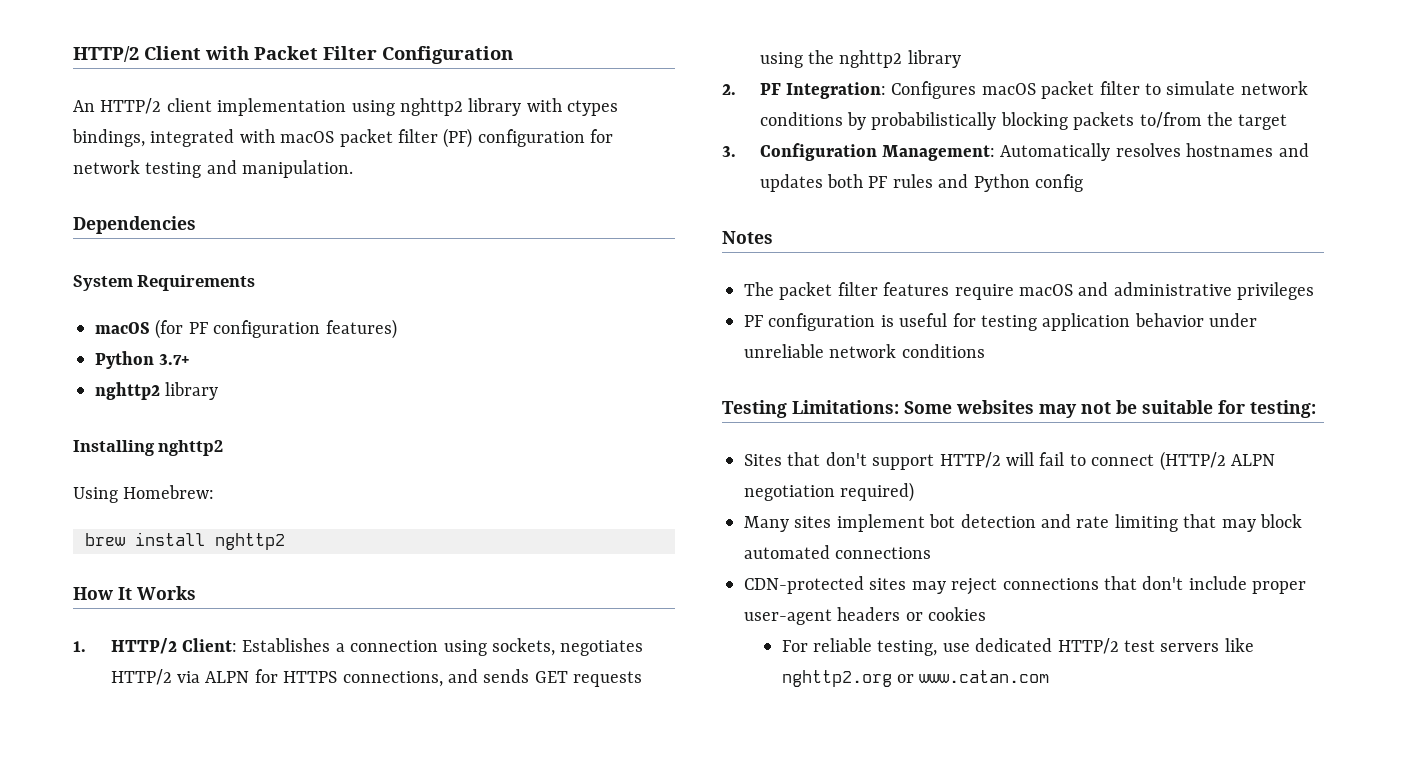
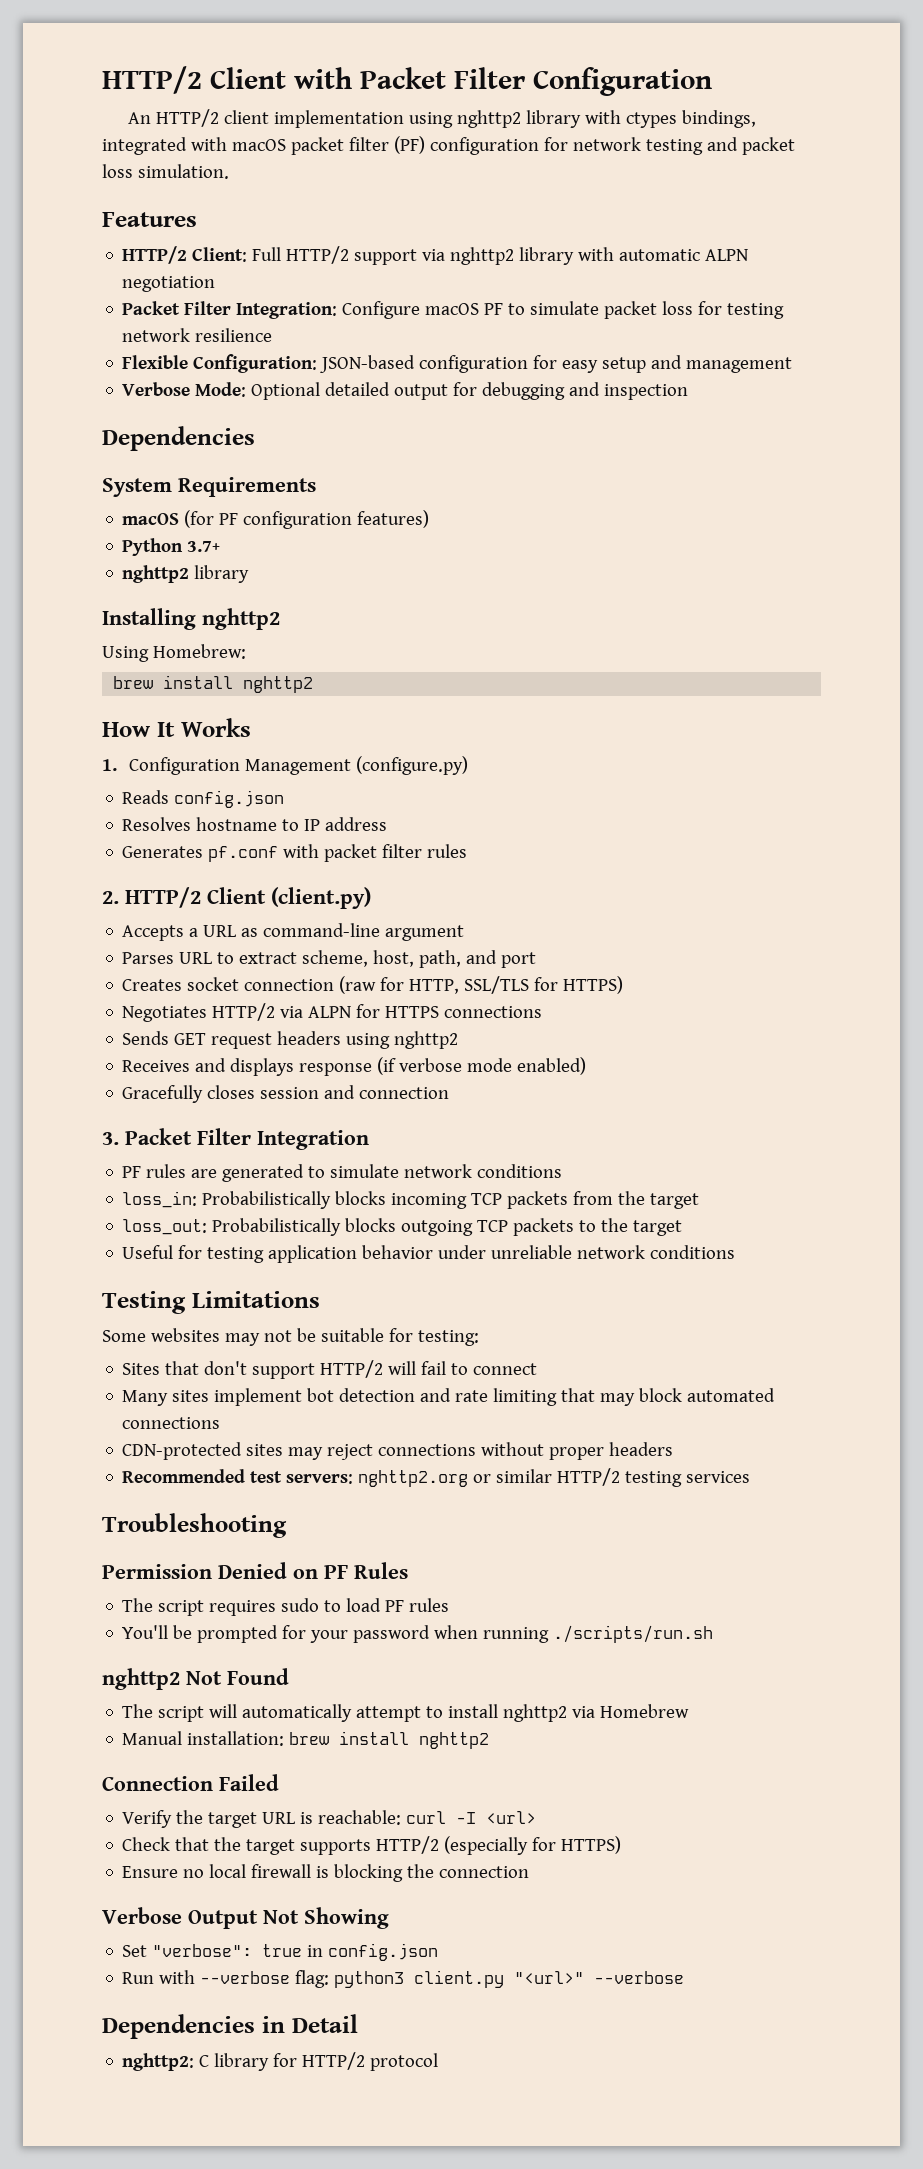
[242,160,354,178] manipulation. -> [741,137,795,155] [102,164,229,179] [102,212,197,227] [122,246,749,265] [122,276,216,292] [122,301,785,319] [122,328,273,342] [122,354,793,373] [122,382,689,400] packet loss simulation. // Features // HTTP/2 Client: Full HTTP/2 support via nghttp2 library with automatic ALPN negotiation // Packet Filter Integration: Configure macOS PF to simulate packet loss for testing network resilience // Flexible Configuration: JSON-based configuration for easy setup and management // Verbose Mode: Optional detailed output for debugging and inspection
[110,638,644,656] HTTP/2 Client: Establishes a connection using sockets, negotiates -> [129,756,469,775] [122,790,285,808] [122,817,388,831] [122,844,468,862] [102,887,371,909] [122,923,465,941] [122,950,537,968] [122,976,624,994] [122,1006,208,1022] Configuration Management (configure.py) // Reads config.json // Resolves hostname to IP address // Generates pf.conf with packet filter rules // 2. HTTP/2 Client (client.py) // Accepts a URL as command-line argument // Parses URL to extract scheme, host, path, and port // Creates socket connection (raw for HTTP, SSL/TLS for HTTPS) // Negotiates
[342,669,643,687] [759,50,961,68] [722,81,1308,99] [759,112,1288,130] [722,143,1309,161] [759,174,1083,192] [722,231,773,244] [744,282,1315,300] [744,313,948,331] connections, and sends GET requests using the nghttp2 library // 2. PF Integration: Configures macOS packet filter to simulate network conditions by probabilistically blocking packets to/from the target // 3. Configuration Management: Automatically resolves hostnames and updates both PF rules and Python config // Notes // The packet filter features require macOS and administrative privileges // PF configuration is useful -> [444,1006,543,1018] [122,1031,459,1049] [122,1057,587,1076] [122,1085,450,1103] [102,1128,369,1150] [122,1164,563,1182] [122,1191,700,1209] [122,1218,683,1236] [122,1245,174,1259] connections // Sends GET request headers using nghttp2 // Receives and displays response (if verbose mode enabled) // Gracefully closes session and connection // 3. Packet Filter Integration // PF rules are generated to simulate network conditions // loss_in: Probabilistically blocks incoming TCP packets from the target // loss_out: Probabilistically blocks outgoing TCP packets to the target // Useful
[792,400,899,414] Limitations: -> [191,1291,320,1308] Limitations //
[1159,451,1275,471] [744,482,915,502] (HTTP/2 ALPN negotiation required) -> (538, 1369) none
[1104,576,1307,594] [744,607,987,625] [781,638,1254,656] [781,670,1050,687] that don't include proper user-agent headers or cookies // For reliable testing, use dedicated HTTP/2 test servers like nghttp2.org or www.catan.com -> [481,1442,674,1460] [122,1468,751,1487] [102,1513,287,1538] [102,1562,408,1579] [122,1598,450,1616] [122,1625,714,1643] [102,1668,289,1690] [122,1704,690,1722] [122,1731,490,1749] [102,1774,279,1791] [122,1810,537,1828] [122,1836,622,1855] [122,1864,530,1882] [102,1907,389,1929] [122,1943,439,1961] [122,1970,685,1988] [102,2014,358,2039] [122,2052,439,2071] without proper headers // Recommended test servers: nghttp2.org or similar HTTP/2 testing services // Troubleshooting // Permission Denied on PF Rules // The script requires sudo to load PF rules // You'll be prompted for your password when running ./scripts/run.sh // nghttp2 Not Found // The script will automatically attempt to install nghttp2 via Homebrew // Manual installation: brew install nghttp2 // Connection Failed // Verify the target URL is reachable: curl -I <url> // Check that the target supports HTTP/2 (especially for HTTPS) // Ensure no local firewall is blocking the connection // Verbose Output Not Showing // Set "verbose": true in config.json // Run with --verbose flag: python3 client.py "<url>" --verbose // Dependencies in Detail // nghttp2: C library for HTTP/2 protocol

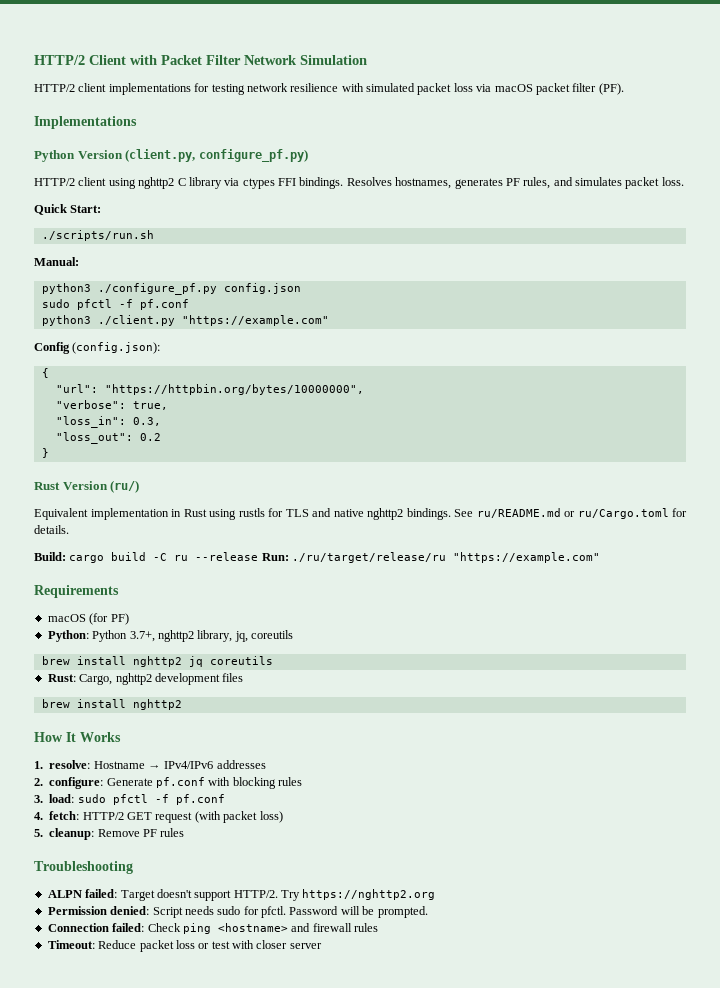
[533,67,712,96] [127,109,756,128] [102,136,795,155] [102,164,229,179] [102,212,197,227] [122,246,749,265] [122,276,216,292] [122,301,785,319] [122,328,273,342] [122,354,793,373] [122,382,689,400] [102,426,255,451] [102,477,316,497] [122,510,430,529] [122,538,221,556] [122,565,250,583] [102,608,280,630] [102,644,246,662] Configuration // An HTTP/2 client implementation using nghttp2 library with ctypes bindings, integrated with macOS packet filter (PF) configuration for network testing and packet loss simulation. // Features // HTTP/2 Client: Full HTTP/2 support via nghttp2 library with automatic ALPN negotiation // Packet Filter Integration: Configure macOS PF to simulate packet loss for testing network resilience // Flexible Configuration: JSON-based configuration for easy setup and management // Verbose Mode: Optional detailed output for debugging and inspection // Dependencies // System Requirements // macOS (for PF configuration features) // Python 3.7+ // nghttp2 library // Installing nghttp2 // Using Homebrew: -> [244,55,367,65] [34,83,624,95] [34,116,137,129] [34,149,308,162] [34,177,684,189] [34,204,102,215] [41,230,154,241] [34,257,79,266] [41,283,301,295] [41,299,189,310] [41,315,329,326] [34,342,161,354] [41,368,49,378] [55,384,364,395] [55,400,168,410] [55,416,161,428] [55,432,161,444] [41,448,49,458] [34,480,140,493] [34,508,687,520] [34,525,69,534] [34,552,601,563] [34,585,119,598] [47,613,129,625] [47,630,293,642] [41,656,273,667] [47,673,244,685] Network Simulation // HTTP/2 client implementations for testing network resilience with simulated packet loss via macOS packet filter (PF). // Implementations // Python Version (client.py, configure_pf.py) // HTTP/2 client using nghttp2 C library via ctypes FFI bindings. Resolves hostnames, generates PF rules, and simulates packet loss. // Quick Start: // ./scripts/run.sh // Manual: // python3 ./configure_pf.py config.json // sudo pfctl -f pf.conf // python3 ./client.py "https://example.com" // Config (config.json): // { // "url": "https://httpbin.org/bytes/10000000", // "verbose": true, // "loss_in": 0.3, // "loss_out": 0.2 // } // Rust Version (ru/) // Equivalent implementation in Rust using rustls for TLS and native nghttp2 bindings. See ru/README.md or ru/Cargo.toml for details. // Build: cargo build -C ru --release Run: ./ru/target/release/ru "https://example.com" // Requirements // macOS (for PF) // Python: Python 3.7+, nghttp2 library, jq, coreutils // brew install nghttp2 jq coreutils // Rust: Cargo, nghttp2 development files
[129,756,469,775] [122,790,285,808] [122,817,388,831] [122,844,468,862] [102,887,371,909] [122,923,465,941] [122,950,537,968] [122,976,624,994] [122,1003,543,1022] [122,1031,459,1049] [122,1057,587,1076] [122,1085,450,1103] [102,1128,369,1150] [122,1164,563,1182] [122,1191,700,1209] [122,1218,683,1236] [122,1245,736,1263] [102,1291,320,1314] [102,1328,479,1346] [122,1360,538,1379] [122,1388,776,1406] [122,1417,221,1429] [122,1442,674,1460] [122,1468,751,1487] [102,1513,287,1538] [102,1562,408,1579] [122,1598,450,1616] [122,1625,714,1643] [102,1668,289,1690] [122,1704,690,1722] [122,1731,490,1749] [102,1774,279,1791] [122,1810,537,1828] [122,1836,622,1855] [122,1864,530,1882] [102,1907,389,1929] [122,1943,439,1961] [122,1970,685,1988] [102,2014,358,2039] [122,2052,439,2071] Configuration Management (configure.py) // Reads config.json // Resolves hostname to IP address // Generates pf.conf with packet filter rules // 2. HTTP/2 Client (client.py) // Accepts a URL as command-line argument // Parses URL to extract scheme, host, path, and port // Creates socket connection (raw for HTTP, SSL/TLS for HTTPS) // Negotiates HTTP/2 via ALPN for HTTPS connections // Sends GET request headers using nghttp2 // Receives and displays response (if verbose mode enabled) // Gracefully closes session and connection // 3. Packet Filter Integration // PF rules are generated to simulate network conditions // loss_in: Probabilistically blocks incoming TCP packets from the target // loss_out: Probabilistically blocks outgoing TCP packets to the target // Useful for testing application behavior under unreliable network conditions // Testing Limitations // Some websites may not be suitable for testing: // Sites that don't support HTTP/2 will fail to connect // Many sites implement bot detection and rate limiting that may block automated connections // CDN-protected sites may reject connections without proper headers // Recommended test servers: nghttp2.org or similar HTTP/2 testing services // Troubleshooting // Permission Denied on PF Rules // The script requires sudo to load PF rules // You'll be prompted for your password when running ./scripts/run.sh // nghttp2 Not Found // The script will automatically attempt to install nghttp2 via Homebrew // Manual installation: brew install nghttp2 // Connection Failed // Verify the target URL is reachable: curl -I <url> // Check that the target supports HTTP/2 (especially for HTTPS) // Ensure no local firewall is blocking the connection // Verbose Output Not Showing // Set "verbose": true in config.json // Run with --verbose flag: python3 client.py "<url>" --verbose // Dependencies in Detail // nghttp2: C library for HTTP/2 protocol -> [49,760,266,769] [34,777,303,789] [34,794,225,805] [34,811,283,823] [34,828,185,840] [34,861,133,874] [47,889,436,901] [47,906,428,918] [47,923,378,934] [47,940,322,952] resolve: Hostname → IPv4/IPv6 addresses // 2. configure: Generate pf.conf with blocking rules // 3. load: sudo pfctl -f pf.conf // 4. fetch: HTTP/2 GET request (with packet loss) // 5. cleanup: Remove PF rules // Troubleshooting // ALPN failed: Target doesn't support HTTP/2. Try https://nghttp2.org // Permission denied: Script needs sudo for pfctl. Password will be prompted. // Connection failed: Check ping <hostname> and firewall rules // Timeout: Reduce packet loss or test with closer server

